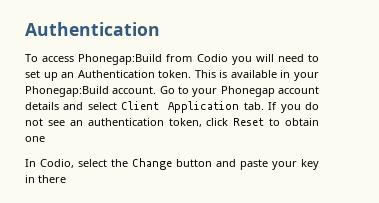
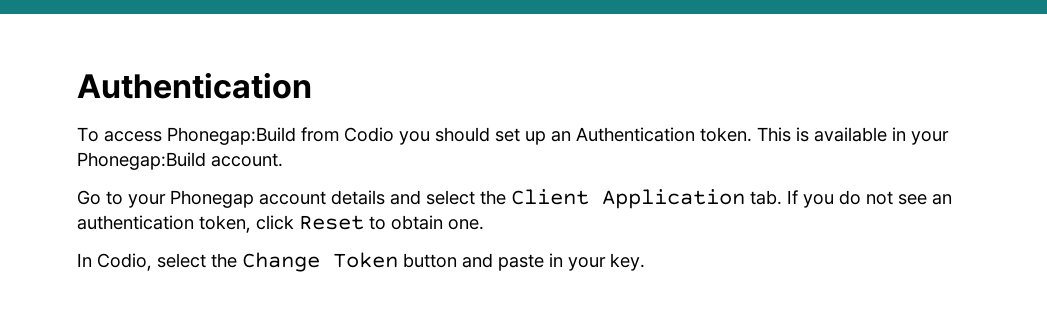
[255,54,319,62] will need to -> [435,127,490,142] should
(157, 90) none -> (283, 160) //
(117, 106) none -> [480,190,506,205] the
[25,136,45,142] one -> [448,219,484,230] one.
(172, 164) none -> [333,252,398,268] Token
[272,159,319,170] [25,175,66,183] your key in there -> [549,253,645,271] in your key.

